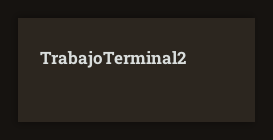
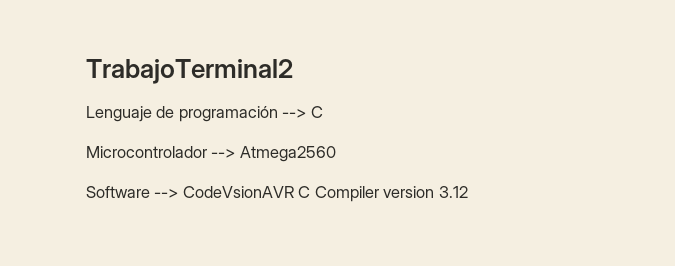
(186, 59) none -> [86,106,323,122] [86,146,336,162] [86,186,468,202] // Lenguaje de programación --> C // Microcontrolador --> Atmega2560 // Software --> CodeVsionAVR C Compiler version 3.12

